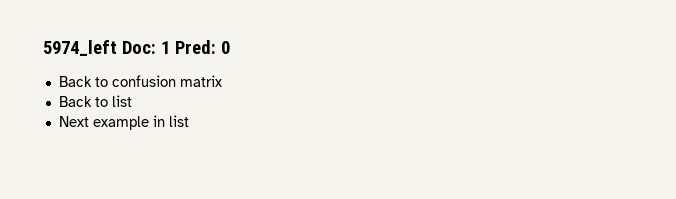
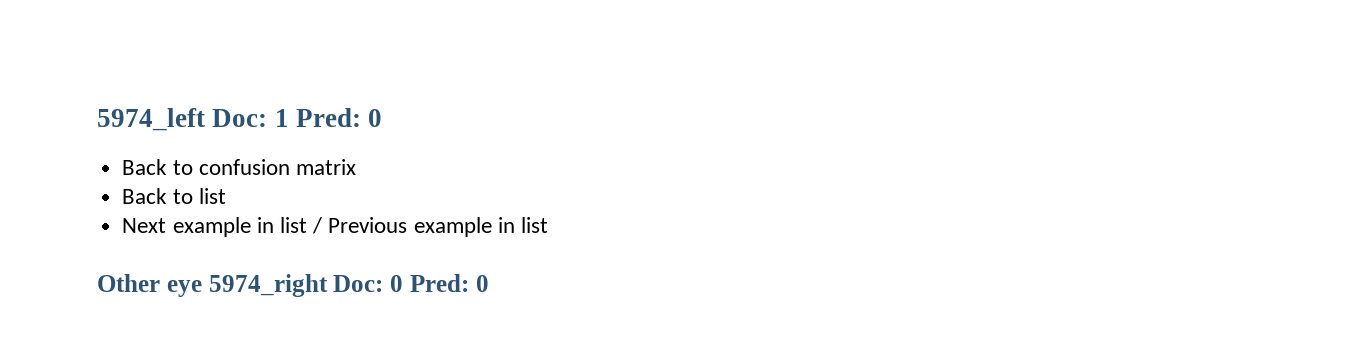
(189, 121) none -> [312,217,548,237] [97,274,489,297] / Previous example in list // Other eye 5974_right Doc: 0 Pred: 0

